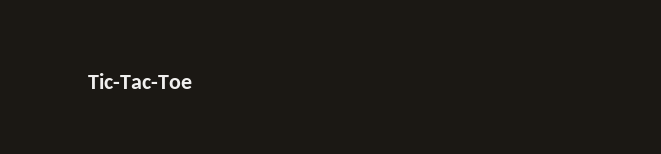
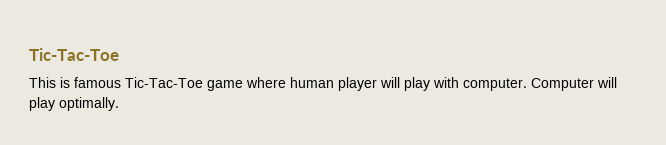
[88,73,192,89] Tic-Tac-Toe -> [29,48,119,61] [29,77,617,91] [29,97,119,111] Tic-Tac-Toe // This is famous Tic-Tac-Toe game where human player will play with computer. Computer will play optimally.

